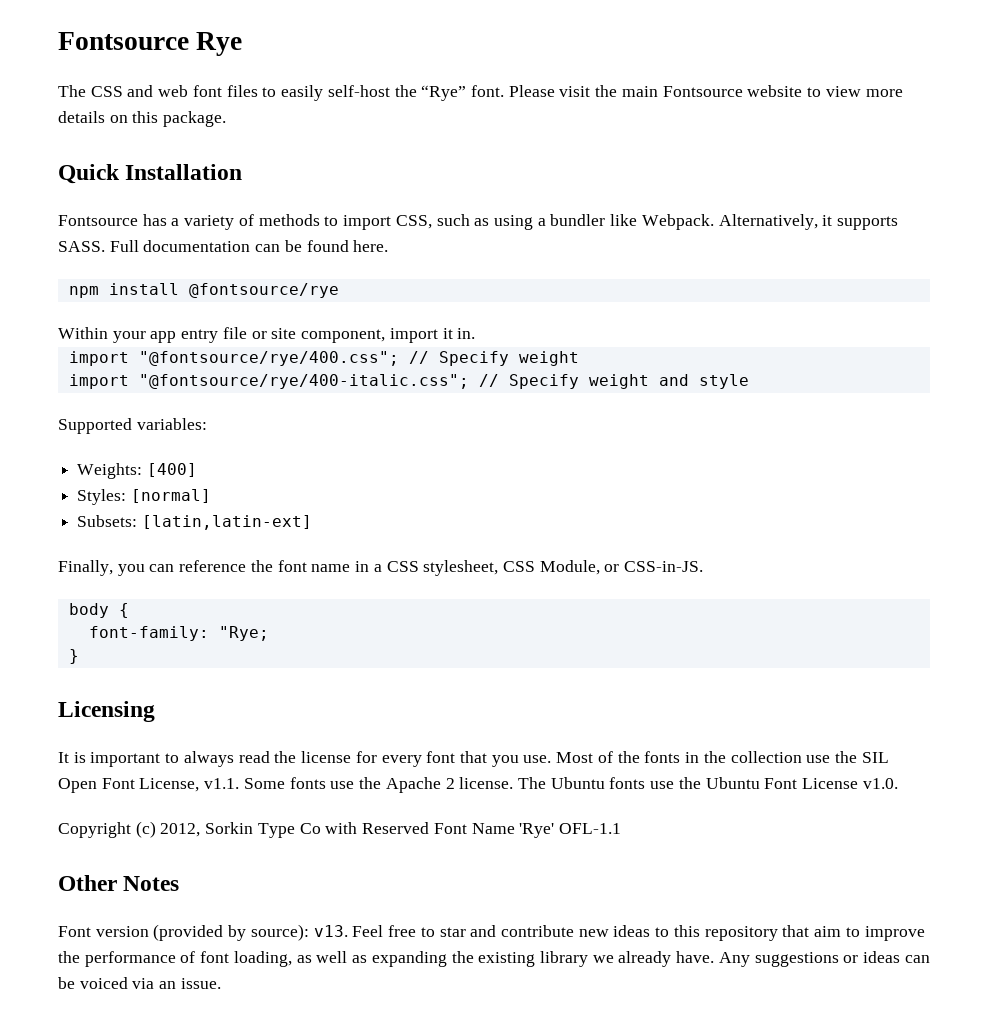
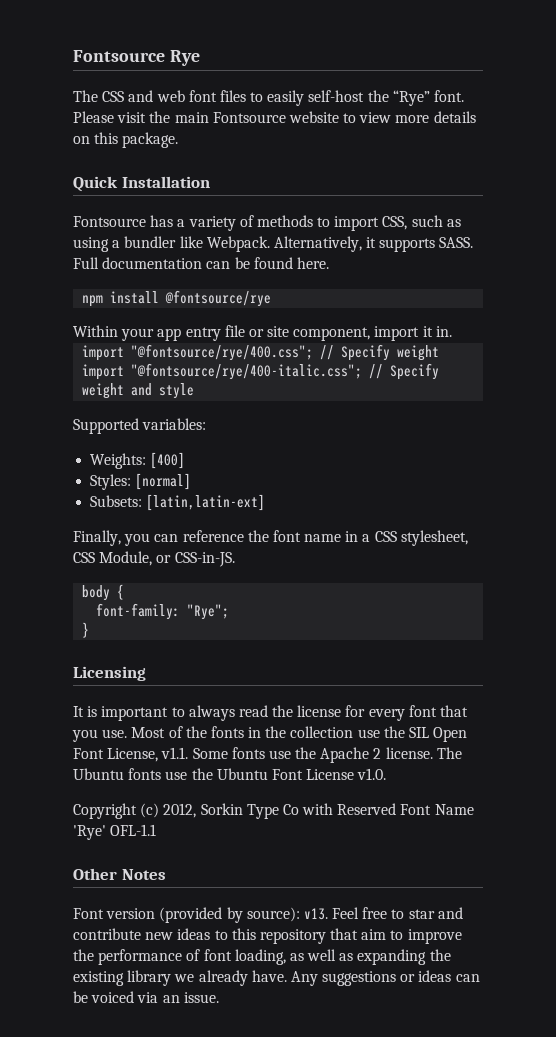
[218,626,269,641] "Rye; -> [187,604,230,620] "Rye";

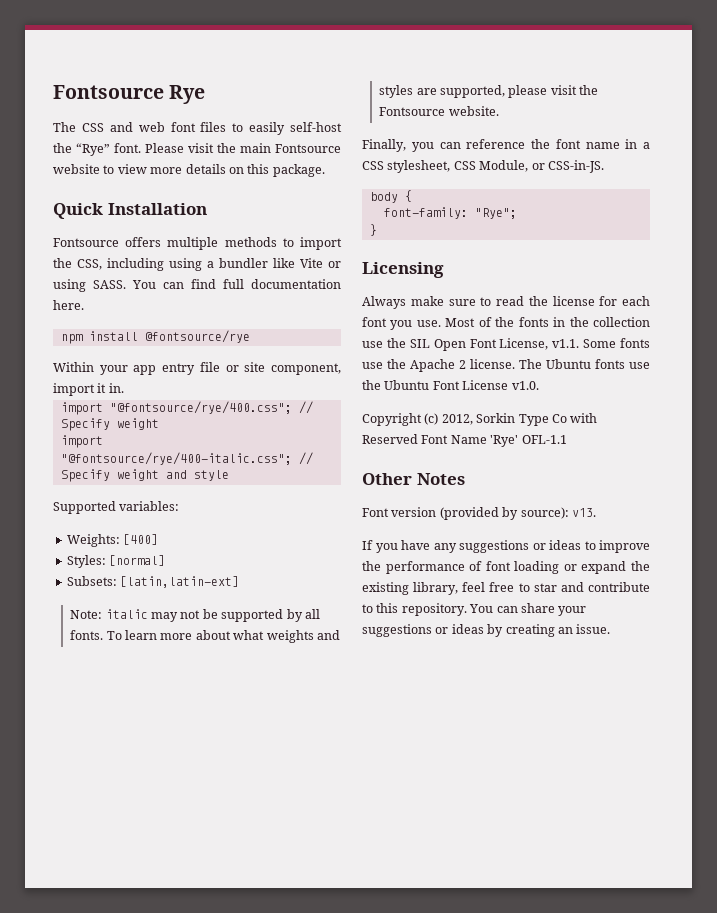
[150,215,461,231] [73,236,474,252] [73,257,293,269] has a variety of methods to import CSS, such as using a bundler like Webpack. Alternatively, it supports SASS. Full documentation can be found -> [125,237,342,250] [53,258,341,271] [53,279,341,292] offers multiple methods to import the CSS, including using a bundler like Vite or using SASS. You can find full documentation
(266, 502) none -> [70,609,320,622] [70,630,340,643] [379,85,599,98] [379,106,499,116] // Note: italic may not be supported by all fonts. To learn more about what weights and styles are supported, please visit the Fontsource website.
[73,705,235,721] It is important to always -> [362,296,492,309] Always make sure to
[368,705,469,721] every font that -> [622,296,650,306] [362,317,387,327] each font
[332,907,463,919] [73,928,387,944] Feel free to star and contribute new ideas to this repository that aim -> [362,540,581,553] // If you have any suggestions or ideas
[234,949,451,965] [73,970,480,986] [73,991,159,1003] loading, as well as expanding the existing library we already have. Any suggestions or ideas can be voiced via -> [514,561,650,574] [362,582,650,595] [362,603,587,616] [362,624,555,637] loading or expand the existing library, feel free to star and contribute to this repository. You can share your suggestions or ideas by creating

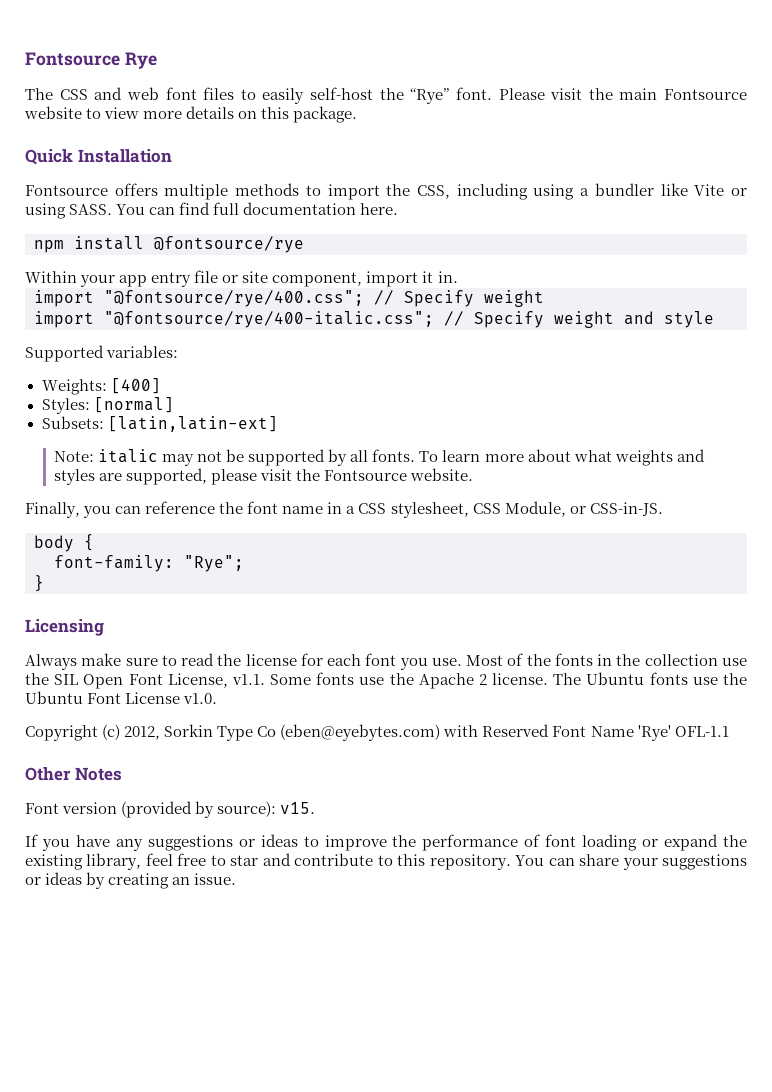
(567, 418) none -> [280,724,441,741] (eben@eyebytes.com)
[571,508,596,517] v13. -> [280,802,316,814] v15.

